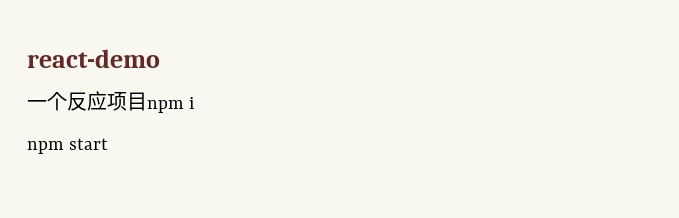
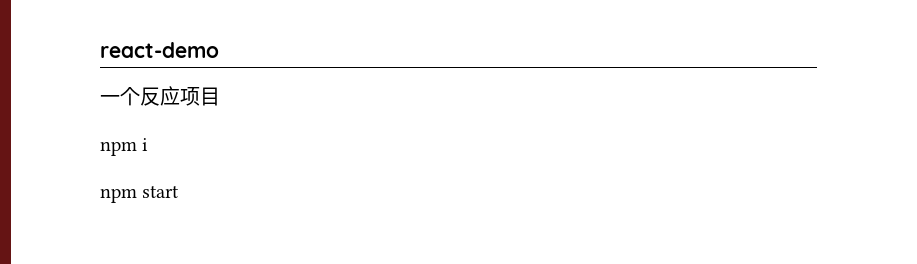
(147, 101) none -> (220, 96) //

